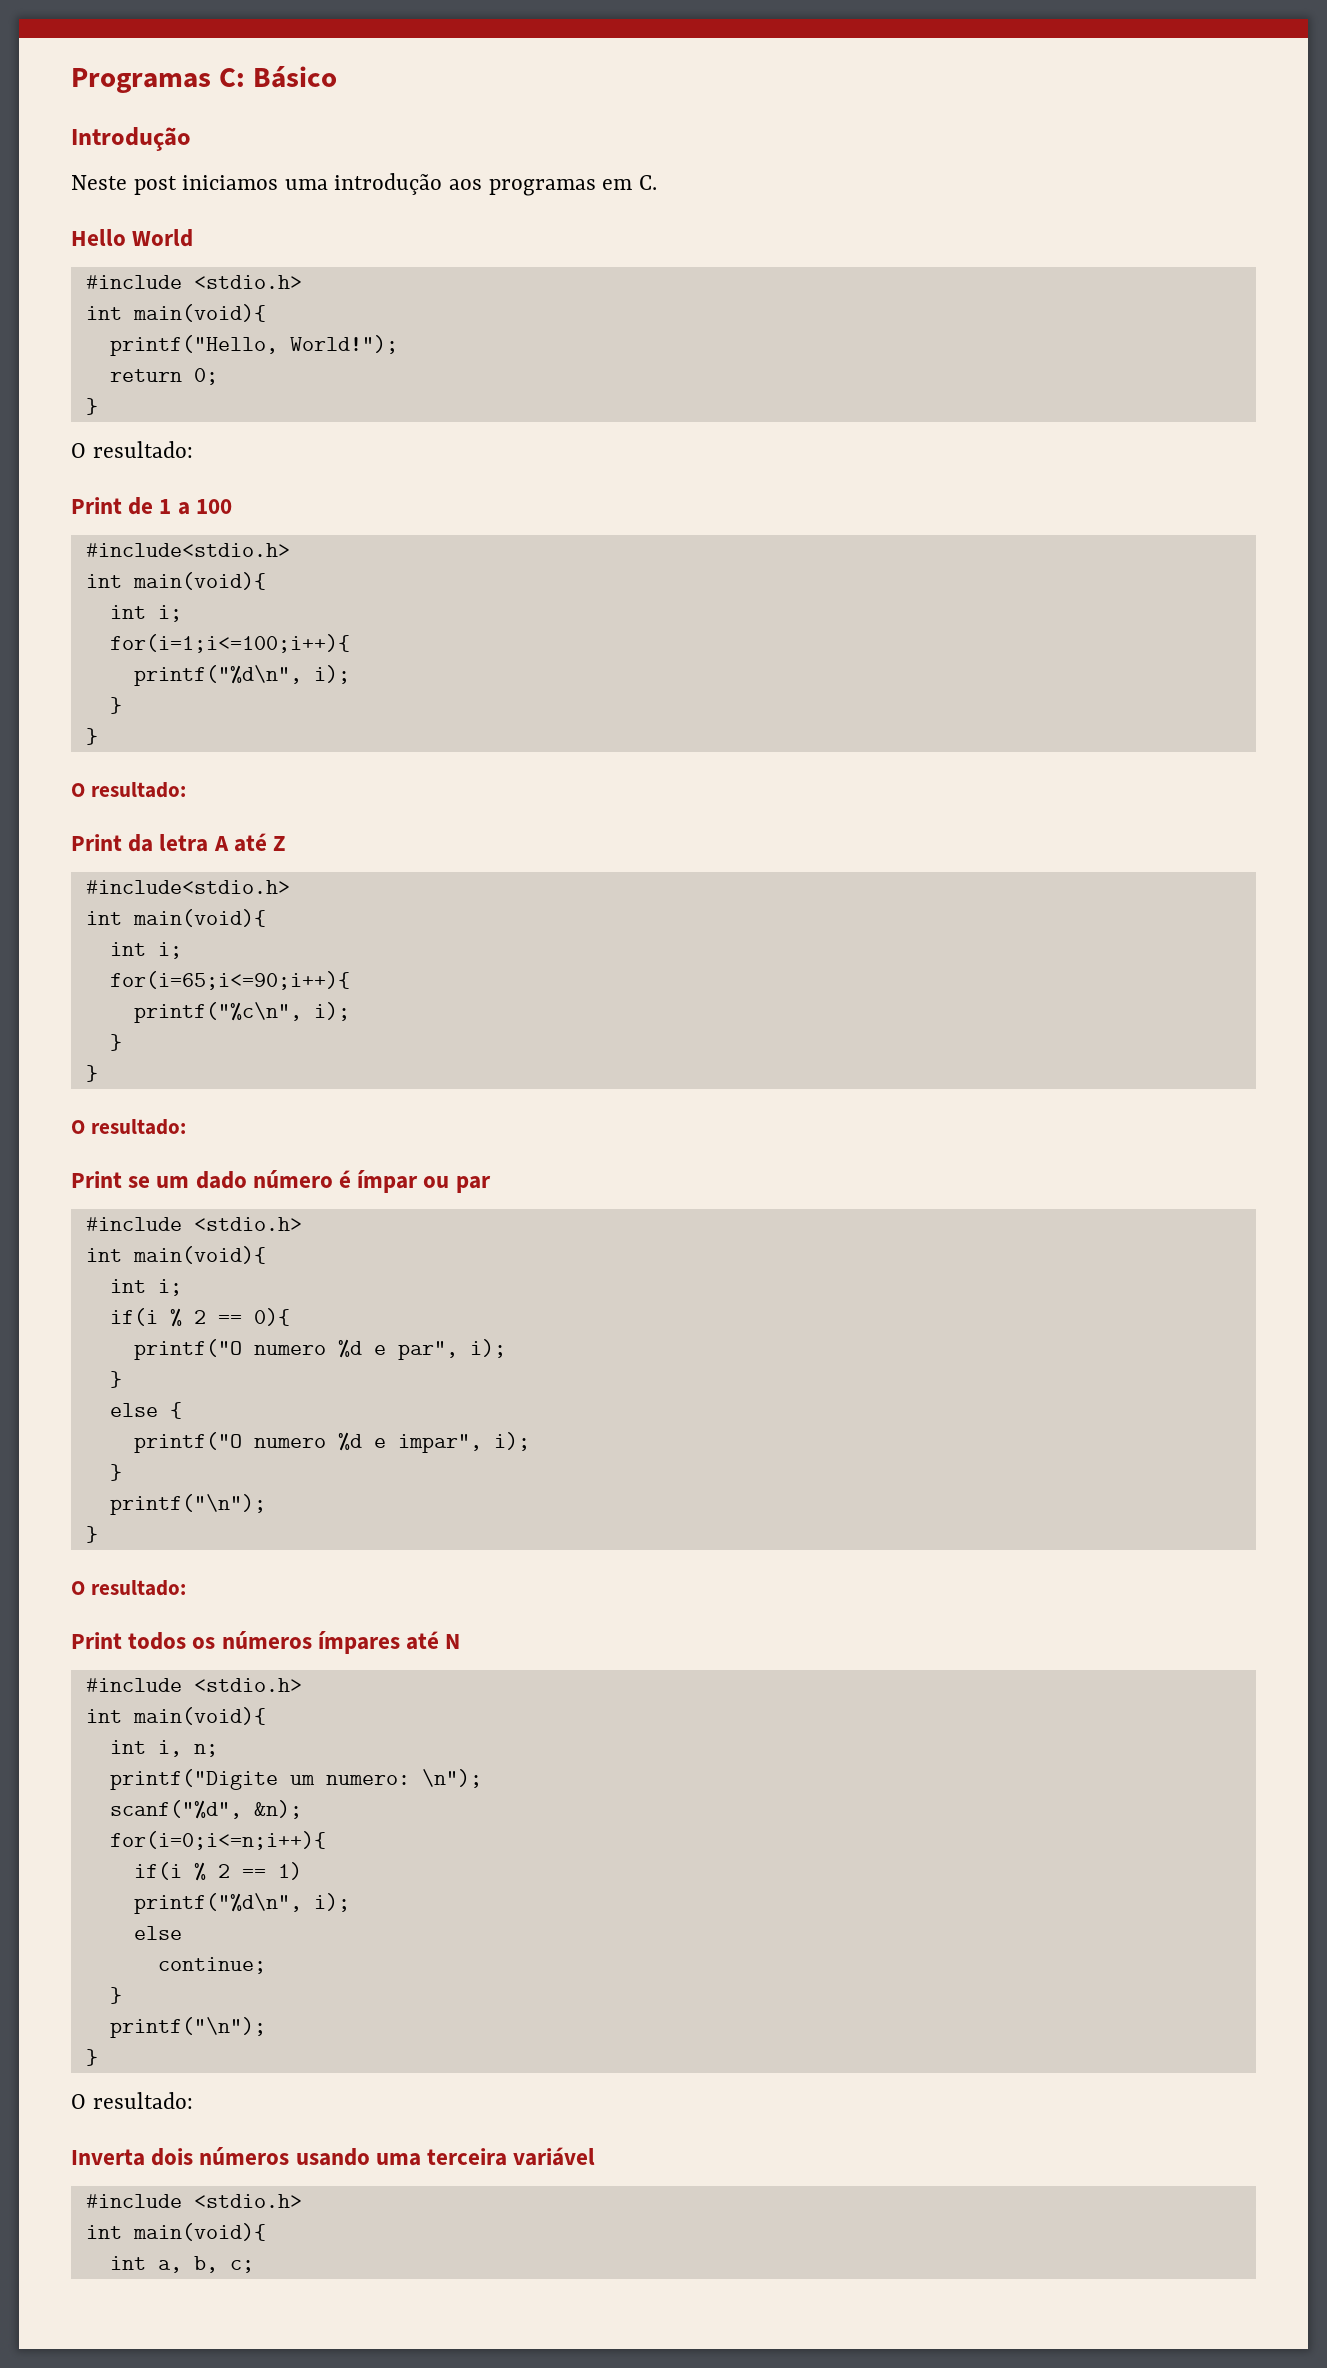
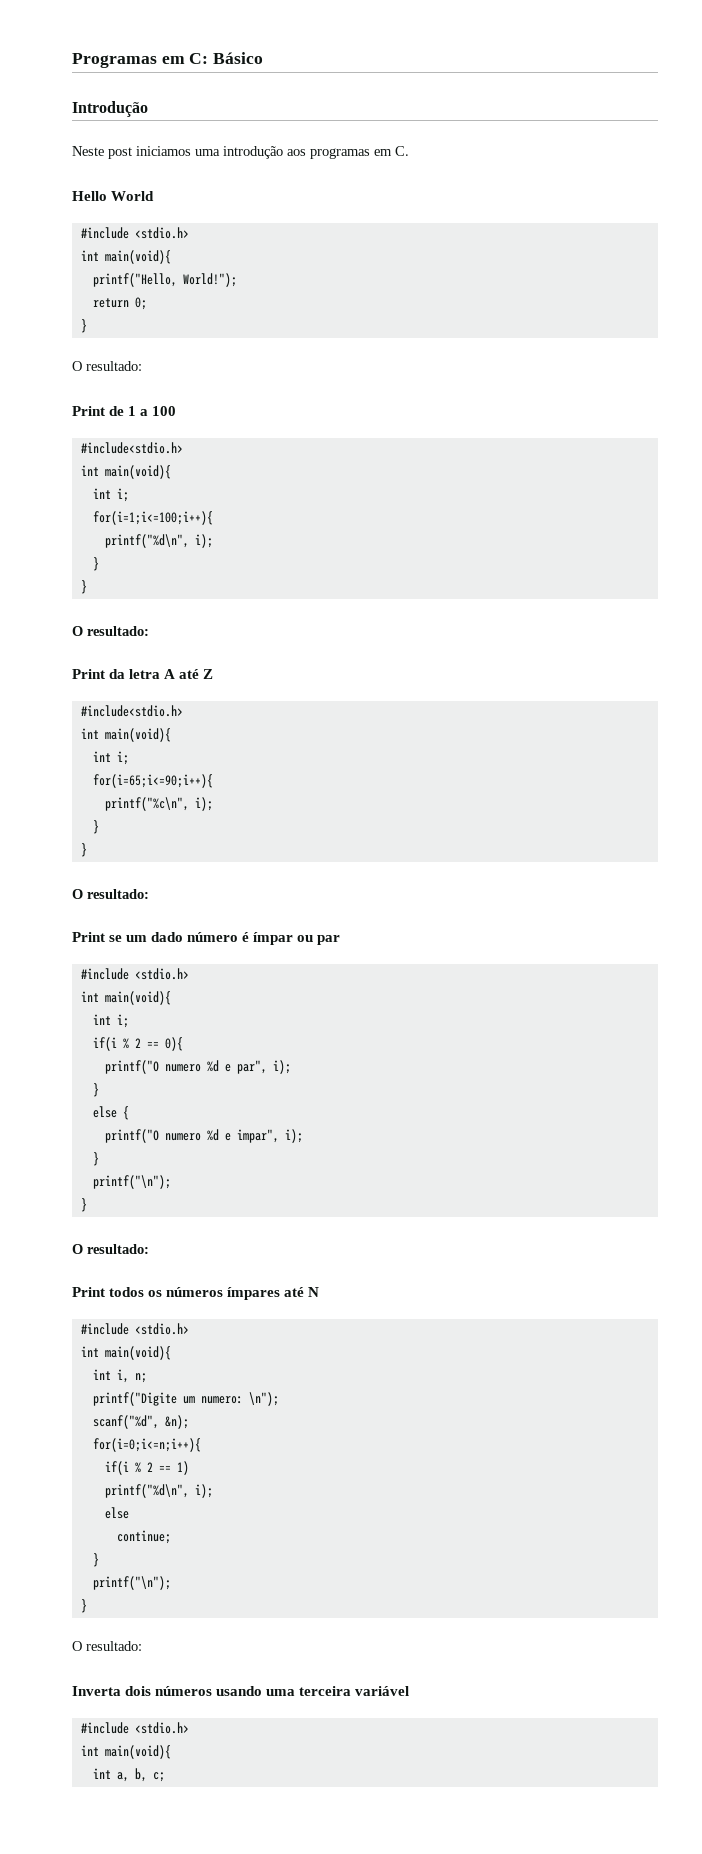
(211, 80) none -> [161,56,185,64] em

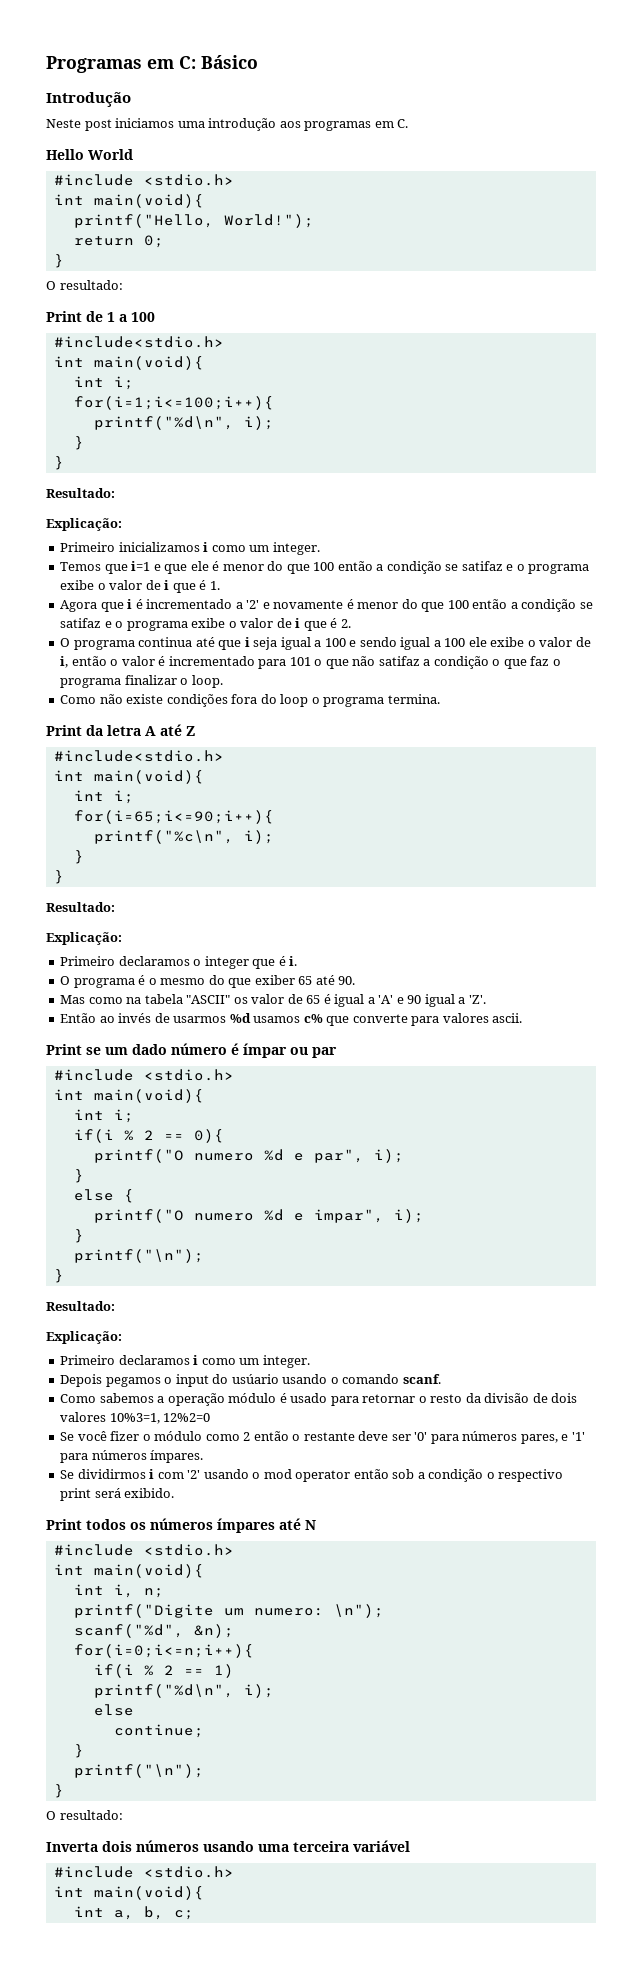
[72,626,149,636] O resultado: -> [46,488,115,498] [46,518,122,531] [60,542,320,555] [60,561,590,574] [60,580,220,593] [60,599,593,612] [60,618,351,631] [60,637,591,650] [60,656,561,669] [60,675,223,688] [60,694,440,707] Resultado: // Explicação: // Primeiro inicializamos i como um integer. // Temos que i=1 e que ele é menor do que 100 então a condição se satifaz e o programa exibe o valor de i que é 1. // Agora que i é incrementado a '2' e novamente é menor do que 100 então a condição se satifaz e o programa exibe o valor de i que é 2. // O programa continua até que i seja igual a 100 e sendo igual a 100 ele exibe o valor de i, então o valor é incrementado para 101 o que não satifaz a condição o que faz o programa finalizar o loop. // Como não existe condições fora do loop o programa termina.
[72,889,149,899] O resultado: -> [46,902,115,912] [46,932,122,945] [60,956,298,969] [60,975,356,988] [60,994,486,1007] [60,1013,523,1026] Resultado: // Explicação: // Primeiro declaramos o integer que é i. // O programa é o mesmo do que exiber 65 até 90. // Mas como na tabela "ASCII" os valor de 65 é igual a 'A' e 90 igual a 'Z'. // Então ao invés de usarmos %d usamos c% que converte para valores ascii.
[72,1244,149,1254] O resultado: -> [46,1301,115,1311] [46,1331,122,1344] [60,1355,310,1368] [60,1374,441,1387] [60,1393,578,1406] [60,1412,211,1424] [60,1431,585,1444] [60,1450,204,1463] [60,1469,564,1482] [60,1488,175,1501] Resultado: // Explicação: // Primeiro declaramos i como um integer. // Depois pegamos o input do usúario usando o comando scanf. // Como sabemos a operação módulo é usado para retornar o resto da divisão de dois valores 10%3=1, 12%2=0 // Se você fizer o módulo como 2 então o restante deve ser '0' para números pares, e '1' para números ímpares. // Se dividirmos i com '2' usando o mod operator então sob a condição o respectivo print será exibido.

